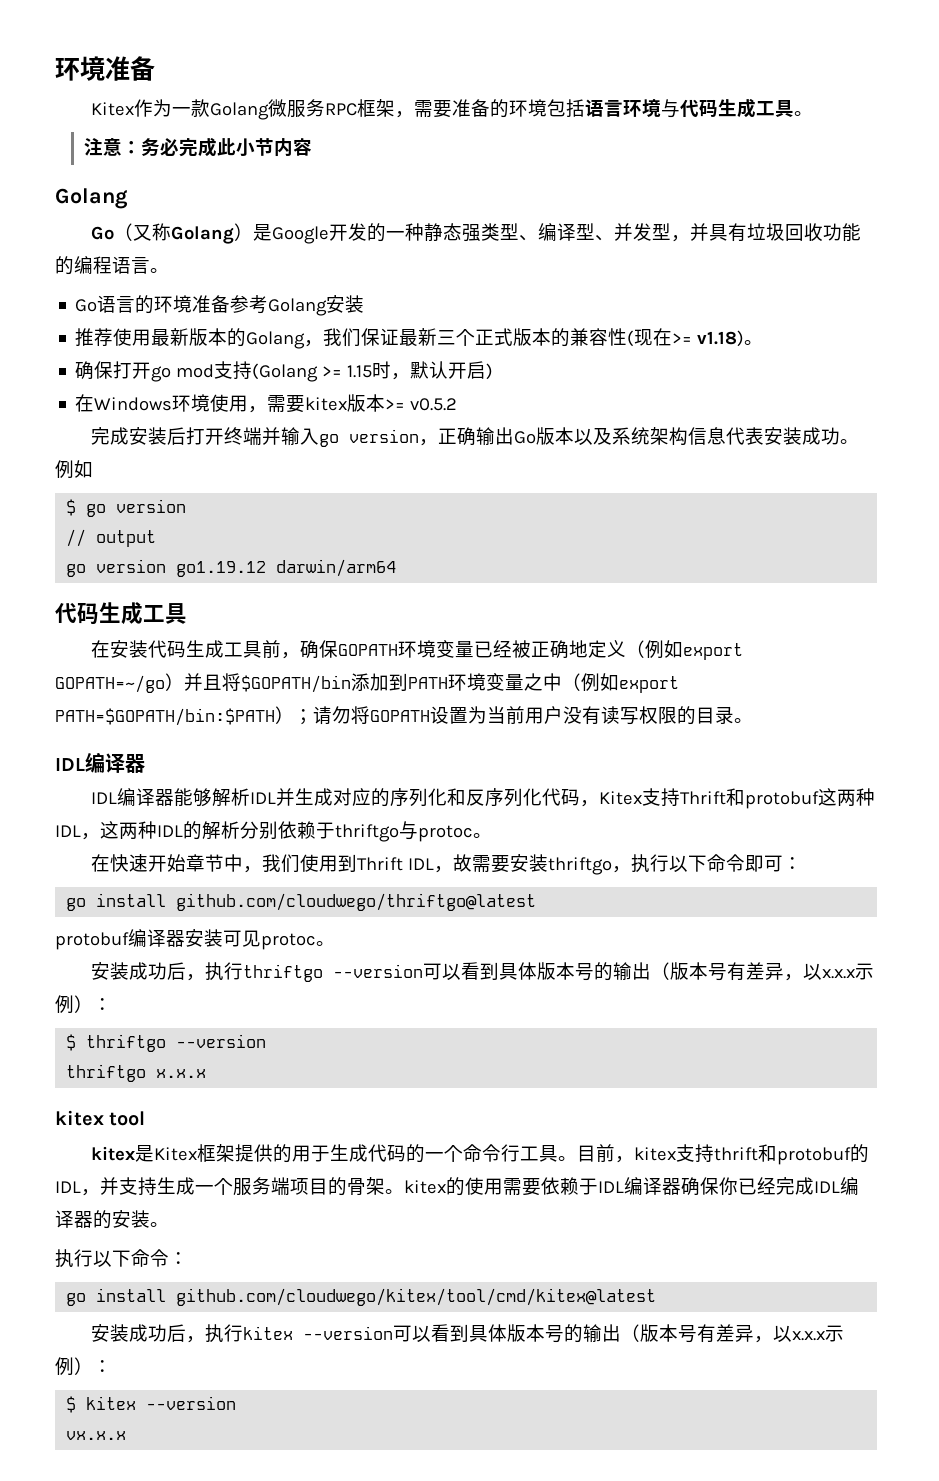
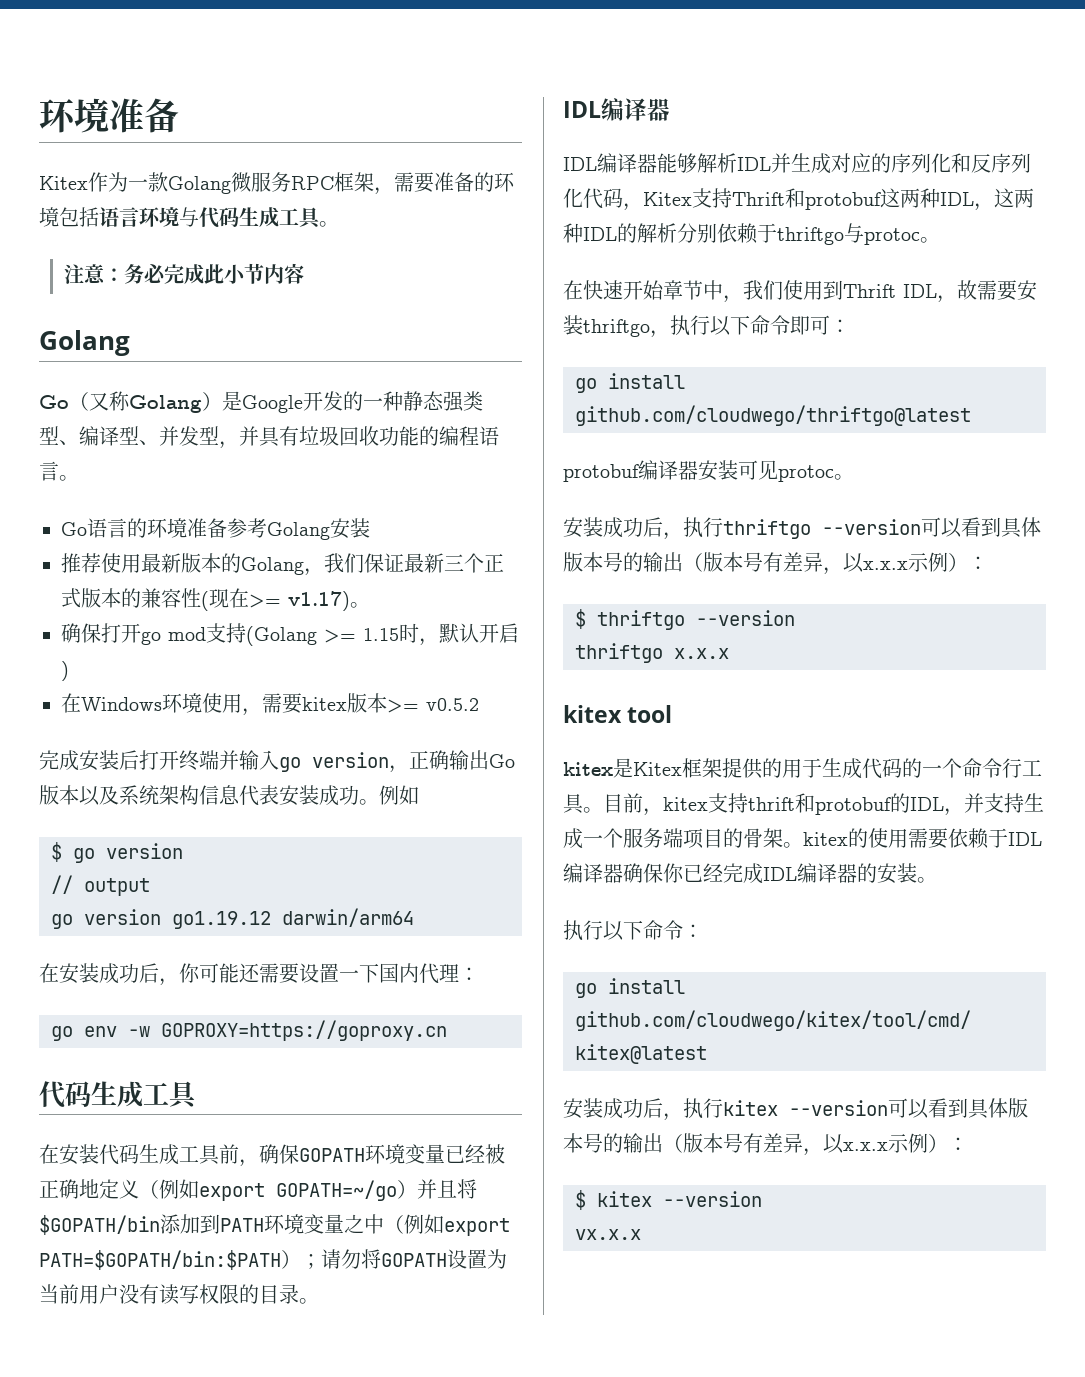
[697,330,745,347] v1.18) -> [288,591,350,611] v1.17)
(397, 568) none -> [39,963,479,986] [51,1020,447,1041] // 在安装成功后，你可能还需要设置一下国内代理： // go env -w GOPROXY=https://goproxy.cn

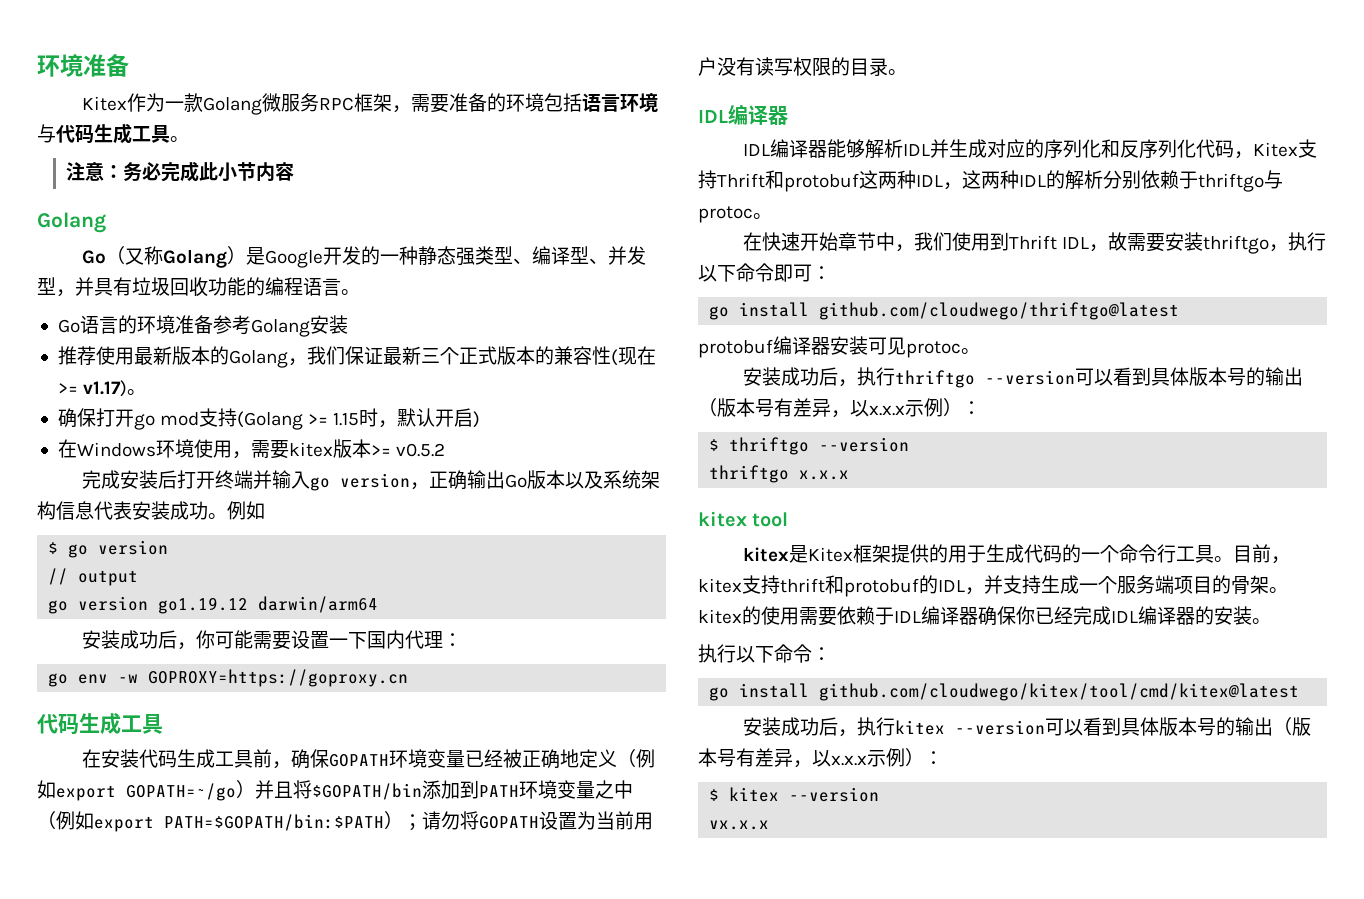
[39,963,59,983] 在 -> (379, 604) none
[239,963,260,983] 还 -> (253, 639) none

